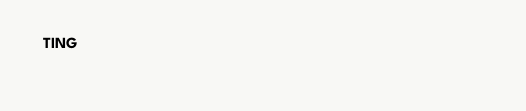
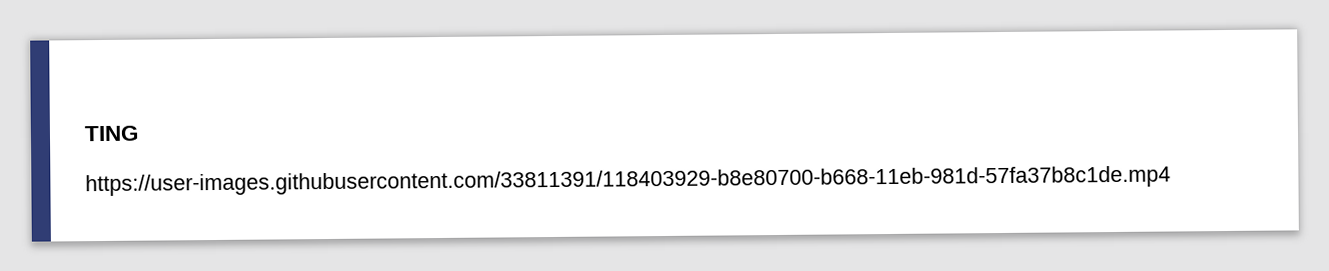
(77, 43) none -> [85,165,1171,197] // https://user-images.githubusercontent.com/33811391/118403929-b8e80700-b668-11eb-981d-57fa37b8c1de.mp4

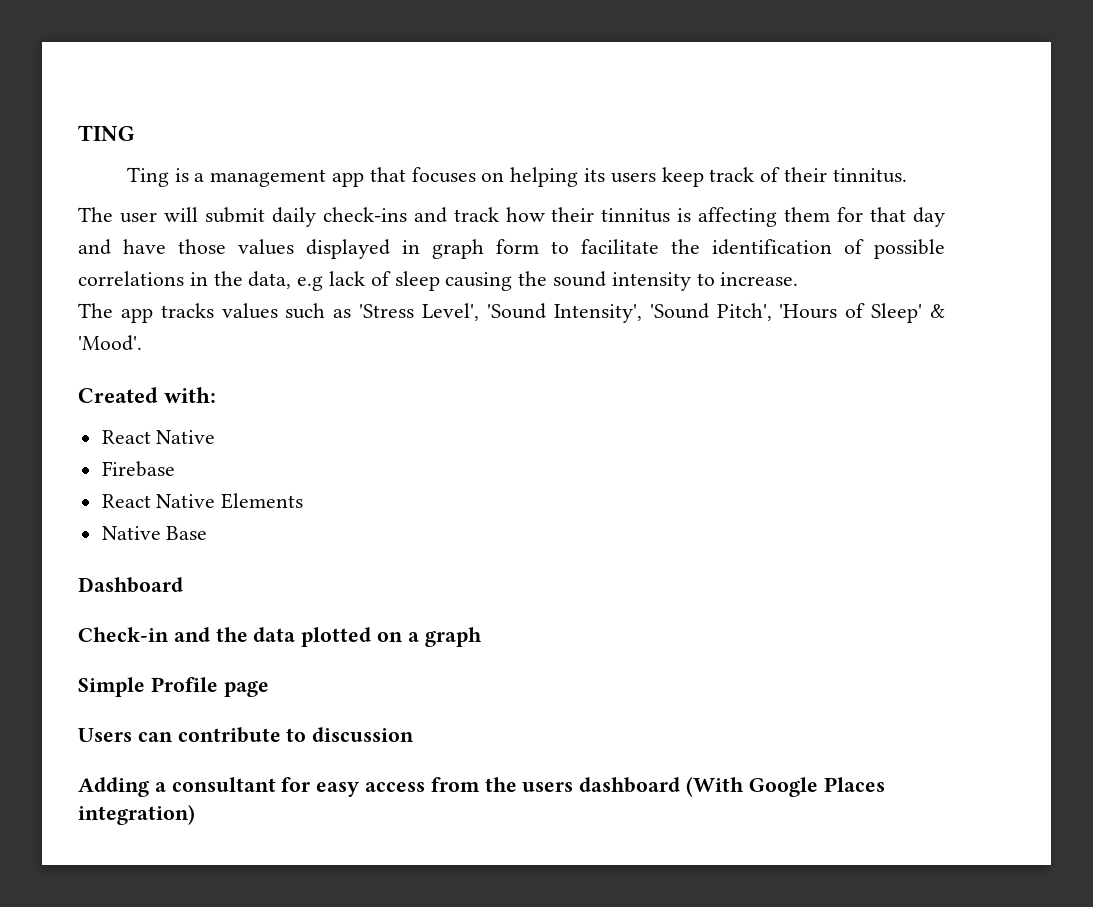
[85,165,1171,197] https://user-images.githubusercontent.com/33811391/118403929-b8e80700-b668-11eb-981d-57fa37b8c1de.mp4 -> [126,167,907,187] [78,207,945,227] [78,239,945,259] [78,271,799,291] [78,303,946,323] [78,335,142,351] [78,387,217,403] [101,430,216,444] [101,461,175,477] [101,493,304,509] [101,526,208,540] [78,577,183,593] [78,627,482,647] [78,677,269,697] [78,727,415,743] [78,776,885,797] [78,804,195,825] Ting is a management app that focuses on helping its users keep track of their tinnitus. // The user will submit daily check-ins and track how their tinnitus is affecting them for that day and have those values displayed in graph form to facilitate the identification of possible correlations in the data, e.g lack of sleep causing the sound intensity to increase. // The app tracks values such as 'Stress Level', 'Sound Intensity', 'Sound Pitch', 'Hours of Sleep' & 'Mood'. // Created with: // React Native // Firebase // React Native Elements // Native Base // Dashboard // Check-in and the data plotted on a graph // Simple Profile page // Users can contribute to discussion // Adding a consultant for easy access from the users dashboard (With Google Places integration)

